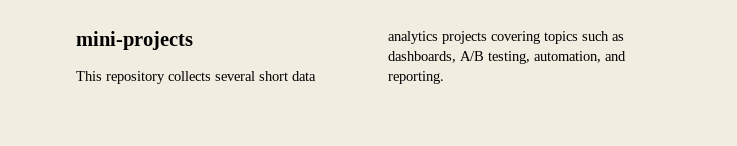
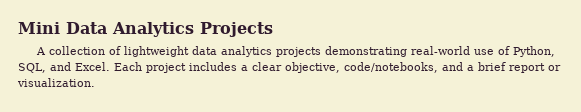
[76,31,193,50] [76,71,316,84] [388,31,624,44] [388,51,626,64] [388,71,444,84] mini-projects // This repository collects several short data analytics projects covering topics such as dashboards, A/B testing, automation, and reporting. -> [18,22,273,37] [36,46,556,57] [18,62,561,73] [17,78,95,87] Mini Data Analytics Projects // A collection of lightweight data analytics projects demonstrating real-world use of Python, SQL, and Excel. Each project includes a clear objective, code/notebooks, and a brief report or visualization.

